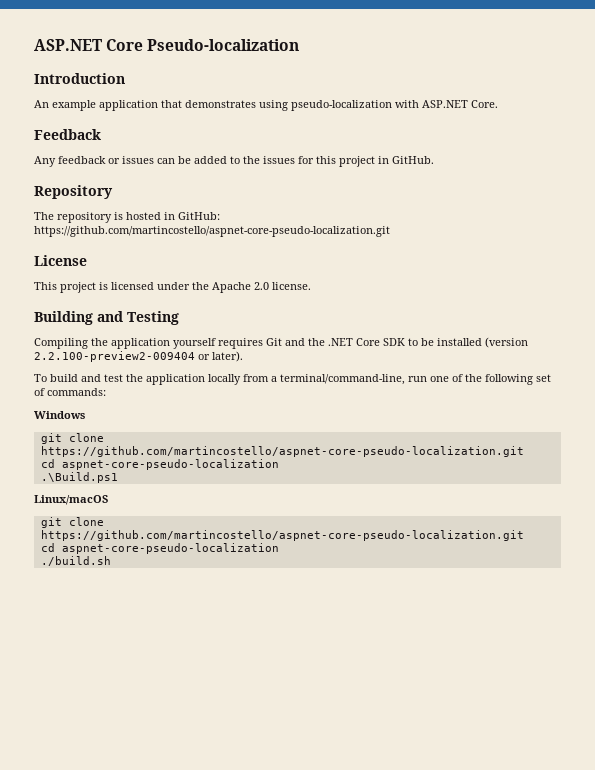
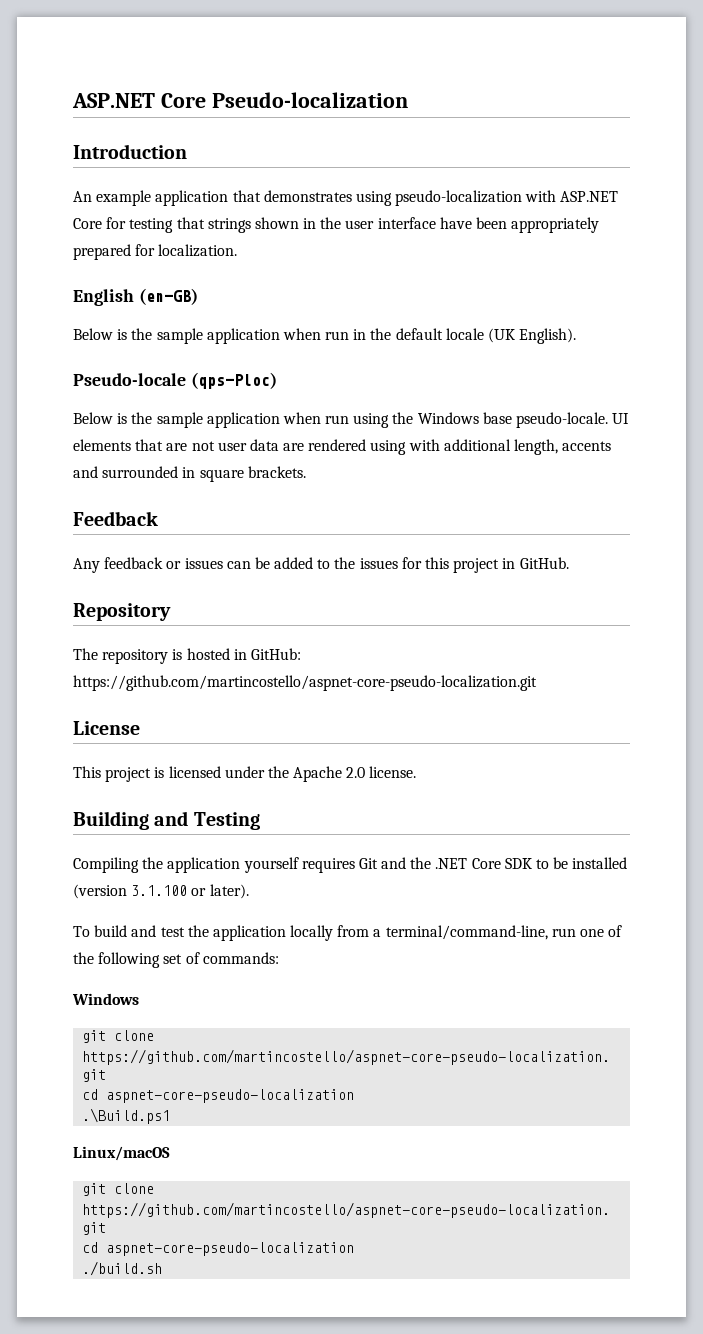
[471,100,498,108] Core. -> [73,217,600,233] [73,244,238,260] [73,288,198,306] [73,328,577,344] [73,372,277,389] [73,412,630,428] [73,439,612,455] [73,466,306,482] Core for testing that strings shown in the user interface have been appropriately prepared for localization. // English (en-GB) // Below is the sample application when run in the default locale (UK English). // Pseudo-locale (qps-Ploc) // Below is the sample application when run using the Windows base pseudo-locale. UI elements that are not user data are rendered using with additional length, accents and surrounded in square brackets.
[34,351,195,362] 2.2.100-preview2-009404 -> [131,885,188,896] 3.1.100

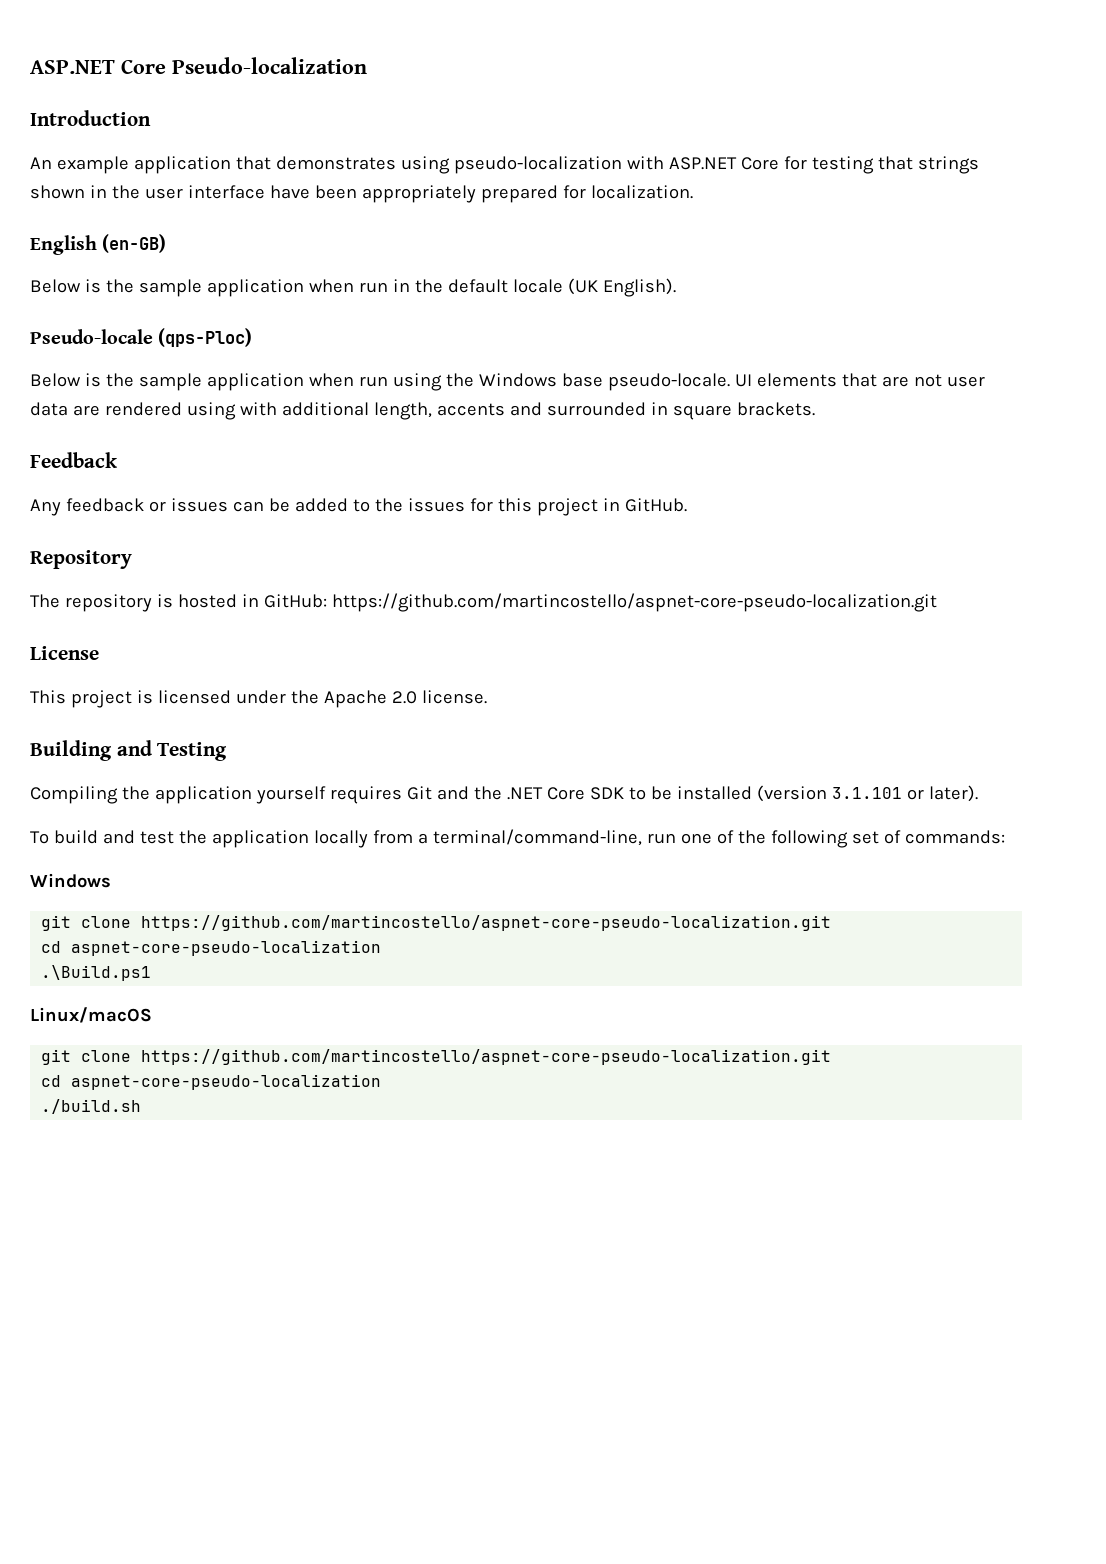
[131,885,188,896] 3.1.100 -> [831,787,902,799] 3.1.101

